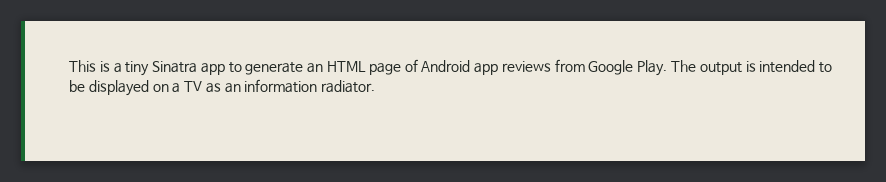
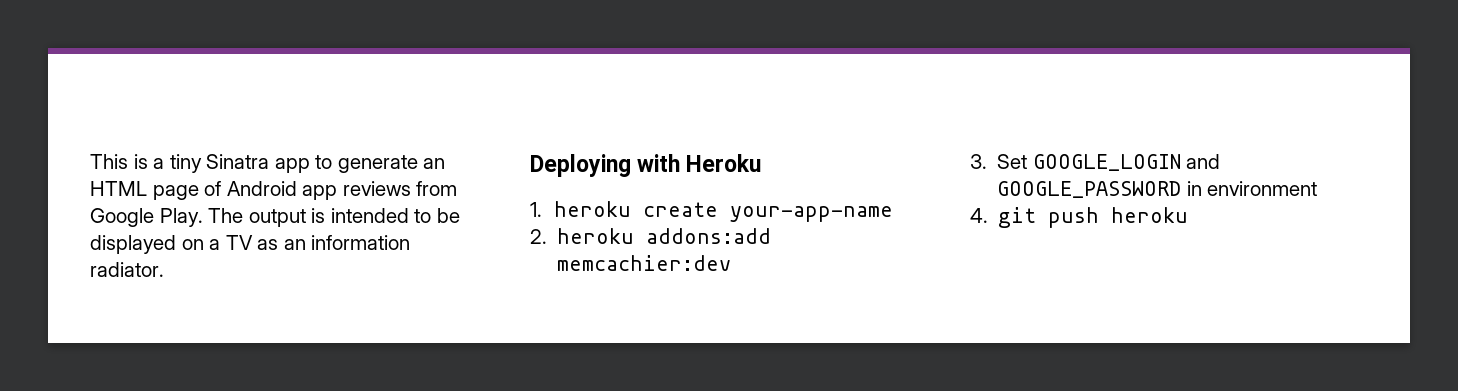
(376, 86) none -> [530,154,762,177] [530,201,893,222] [530,228,772,244] [557,255,732,271] [970,154,1221,171] [997,181,1318,198] [970,207,1189,228] // Deploying with Heroku // 1. heroku create your-app-name // 2. heroku addons:add memcachier:dev // 3. Set GOOGLE_LOGIN and GOOGLE_PASSWORD in environment // 4. git push heroku

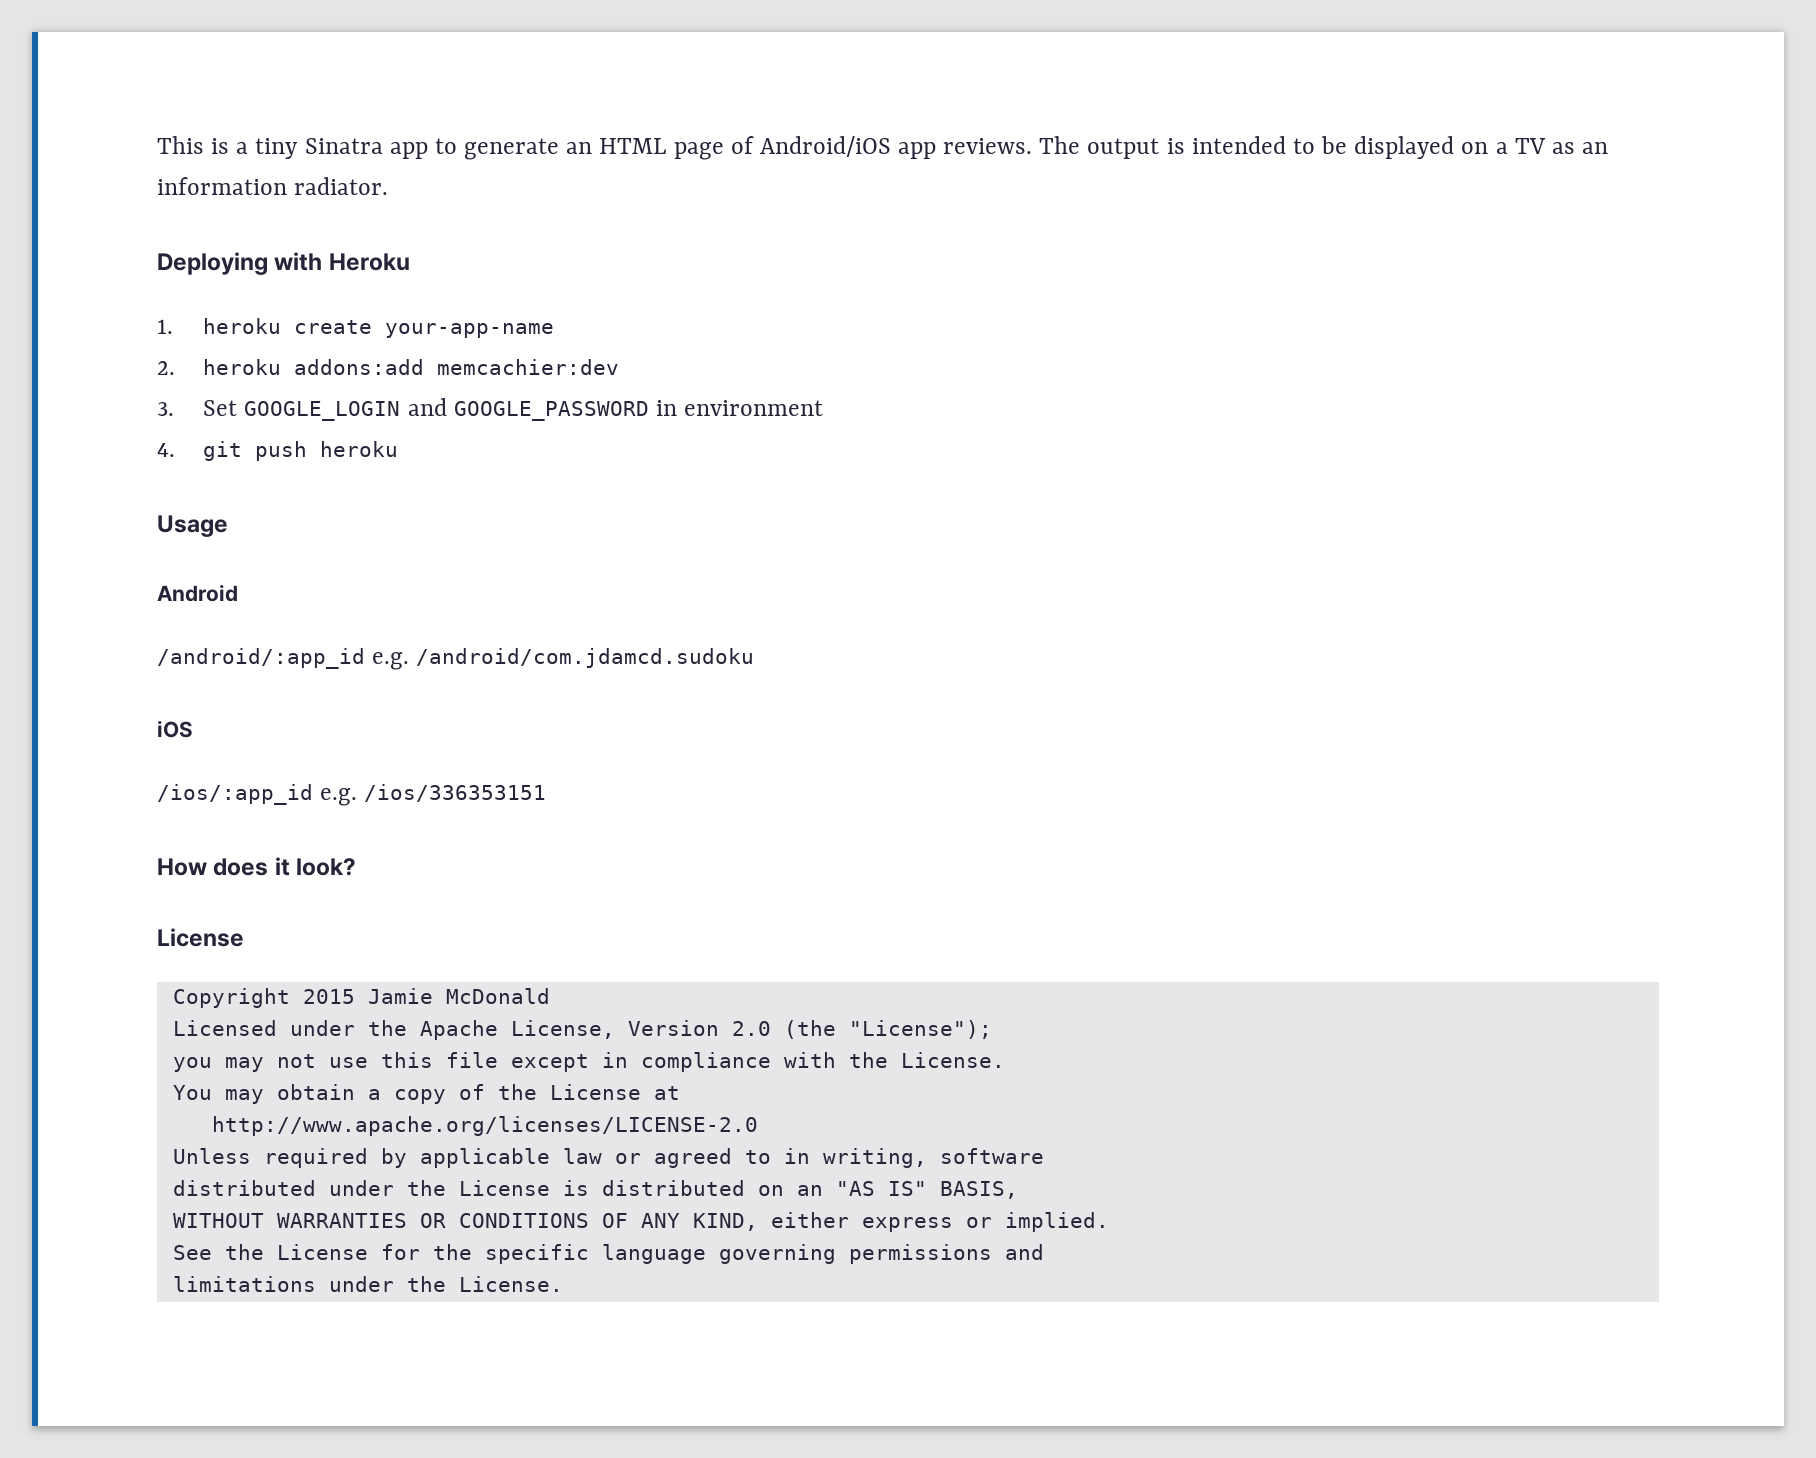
[226,181,458,200] [90,208,203,227] Android app reviews from Google Play. -> [759,136,1033,159] Android/iOS app reviews.
(1189, 215) none -> [157,515,228,537] [157,584,238,602] [157,648,755,670] [157,720,193,738] [157,784,547,806] [157,857,357,876] [157,928,244,947] [172,988,550,1008] [172,1020,992,1040] [172,1052,1005,1072] [172,1084,680,1104] [211,1116,758,1136] [172,1148,1044,1168] [172,1180,1018,1199] [172,1212,1109,1232] [172,1244,1044,1264] [172,1276,563,1292] // Usage // Android // /android/:app_id e.g. /android/com.jdamcd.sudoku // iOS // /ios/:app_id e.g. /ios/336353151 // How does it look? // License // Copyright 2015 Jamie McDonald // Licensed under the Apache License, Version 2.0 (the "License"); // you may not use this file except in compliance with the License. // You may obtain a copy of the License at // http://www.apache.org/licenses/LICENSE-2.0 // Unless required by applicable law or agreed to in writing, software // distributed under the License is distributed on an "AS IS" BASIS, // WITHOUT WARRANTIES OR CONDITIONS OF ANY KIND, either express or implied. // See the License for the specific language governing permissions and // limitations under the License.

